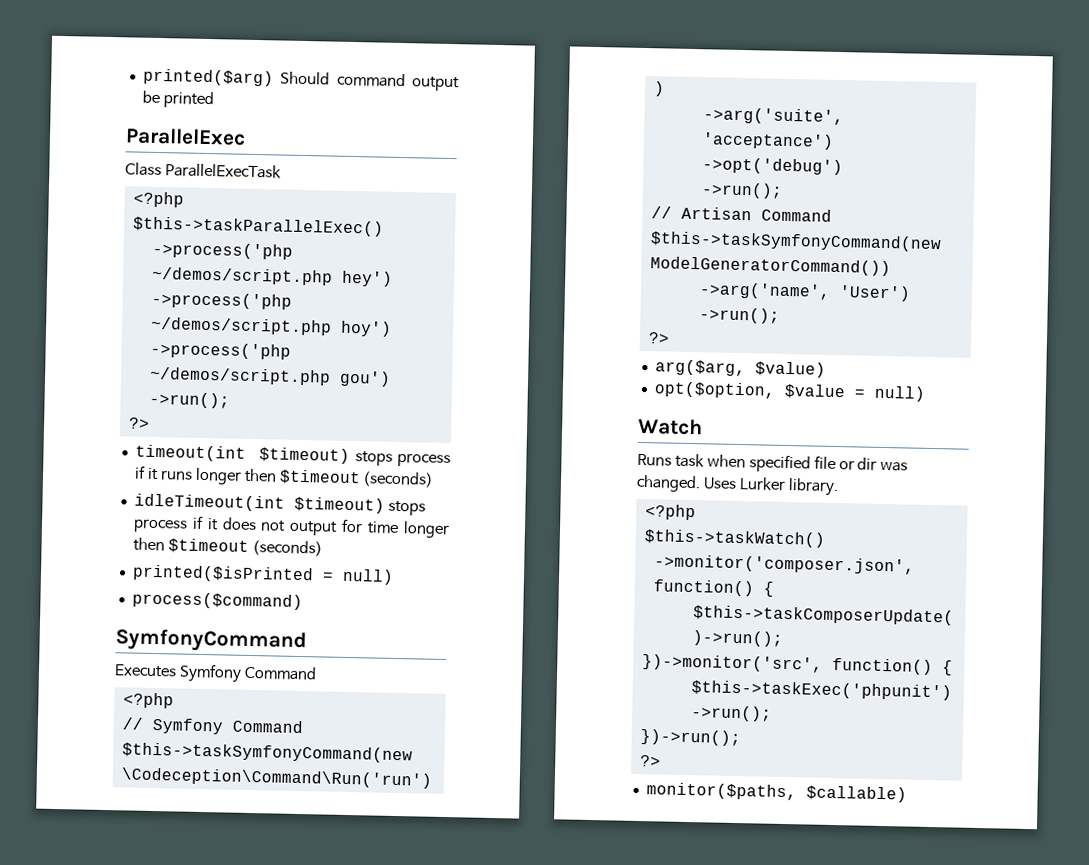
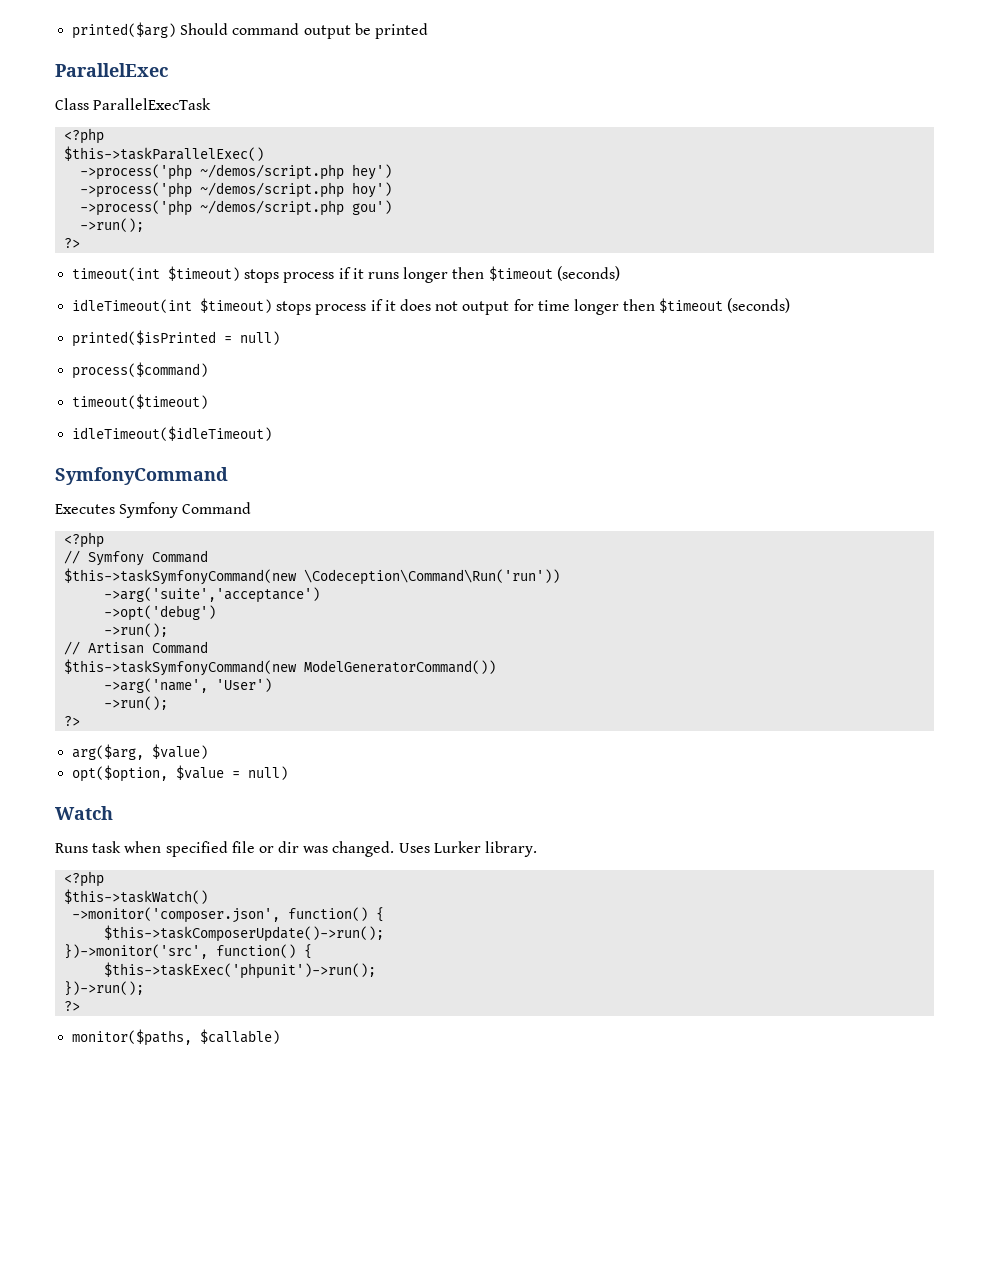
(303, 601) none -> [72,394,209,409] [72,426,273,441] // timeout($timeout) // idleTimeout($idleTimeout)

